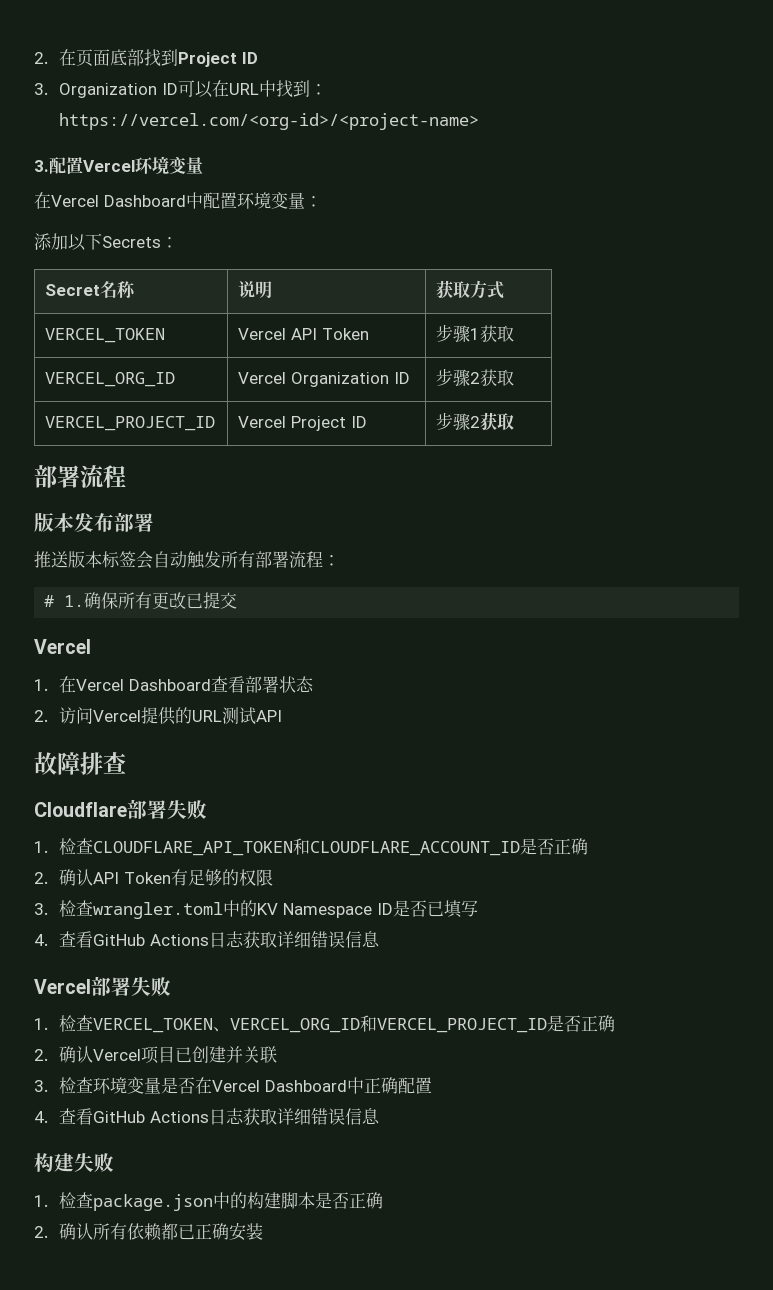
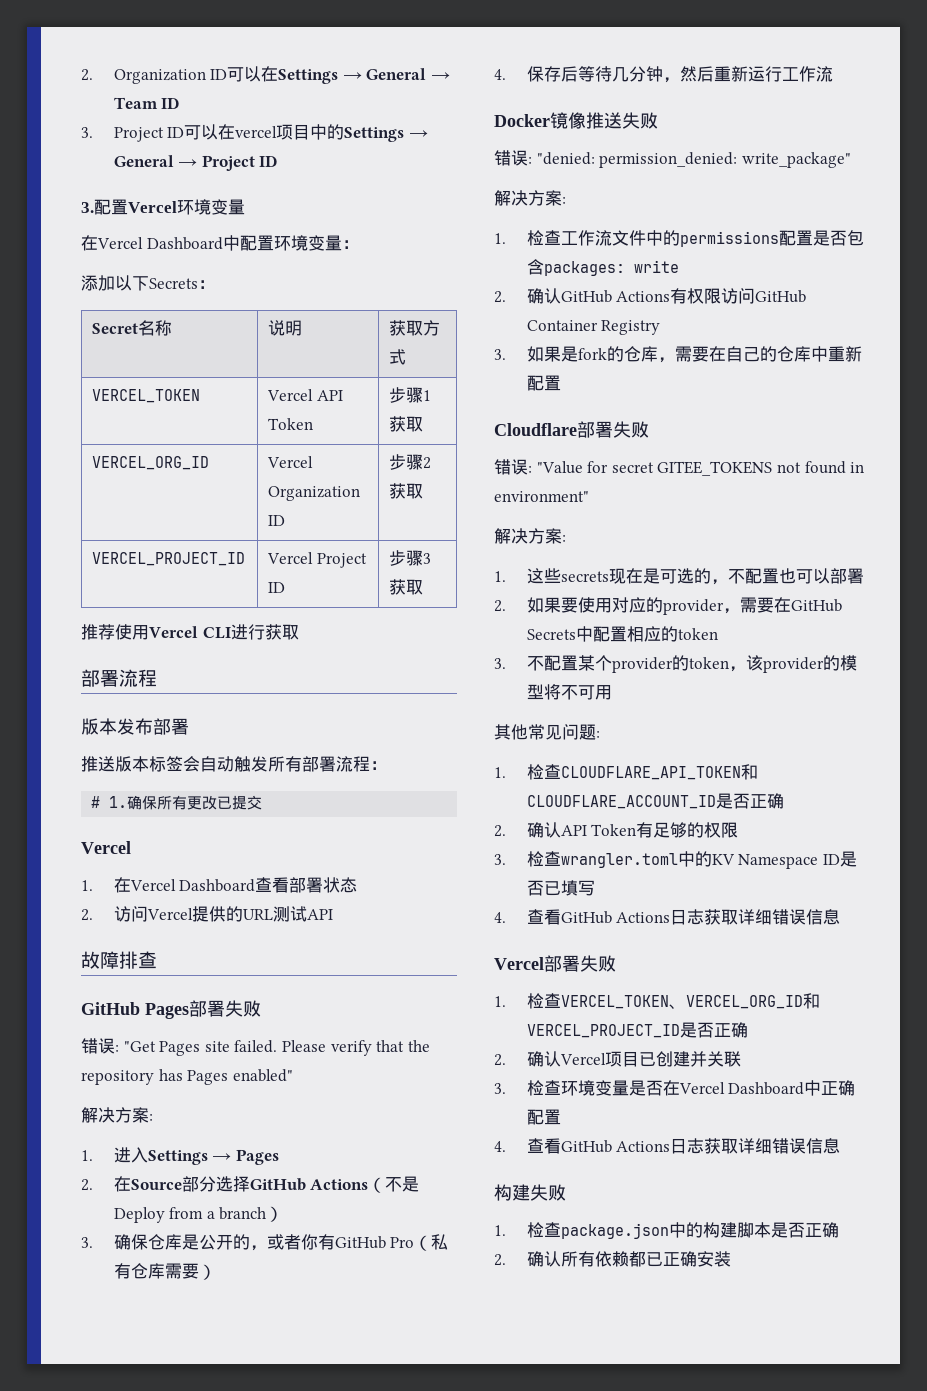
[34,49,259,67] [34,80,328,98] [59,113,480,130] 2.在页面底部找到Project ID // 3. Organization ID可以在URL中找到：https://vercel.com/<org-id>/<project-name> -> [81,66,450,84] [113,97,180,109] [81,124,428,142] [113,155,278,171] 2. Organization ID可以在Settings → General → Team ID // 3. Project ID可以在vercel项目中的Settings → General → Project ID
[470,416,481,428] 2 -> [423,553,432,564] [389,579,424,595] [81,624,265,640] 3获取 // 推荐使用Vercel CLI进行
[34,799,207,819] Cloudflare部署失败 -> [81,1000,261,1019] [81,1038,430,1056] [81,1069,293,1085] [81,1107,153,1123] [81,1147,279,1165] [81,1176,420,1193] [113,1206,284,1223] [81,1234,449,1251] [113,1263,216,1280] [494,66,833,83] [494,112,658,129] [494,150,851,168] [494,190,566,206] [494,230,864,247] [526,259,679,276] [494,288,807,304] [526,320,661,335] [494,346,862,363] [526,375,561,391] [494,421,649,438] [494,459,865,476] [494,491,589,502] [494,528,566,544] [494,568,864,585] [494,597,842,615] [526,626,718,642] [494,655,857,673] [526,684,612,700] [494,724,600,740] GitHub Pages部署失败 // 错误: "Get Pages site failed. Please verify that the repository has Pages enabled" // 解决方案: // 1.进入Settings → Pages // 2.在Source部分选择GitHub Actions（不是Deploy from a branch） // 3.确保仓库是公开的，或者你有GitHub Pro（私有仓库需要） // 4.保存后等待几分钟，然后重新运行工作流 // Docker镜像推送失败 // 错误: "denied: permission_denied: write_package" // 解决方案: // 1.检查工作流文件中的permissions配置是否包含packages: write // 2.确认GitHub Actions有权限访问GitHub Container Registry // 3.如果是fork的仓库，需要在自己的仓库中重新配置 // Cloudflare部署失败 // 错误: "Value for secret GITEE_TOKENS not found in environment" // 解决方案: // 1.这些secrets现在是可选的，不配置也可以部署 // 2.如果要使用对应的provider，需要在GitHub Secrets中配置相应的token // 3.不配置某个provider的token，该provider的模型将不可用 // 其他常见问题:

